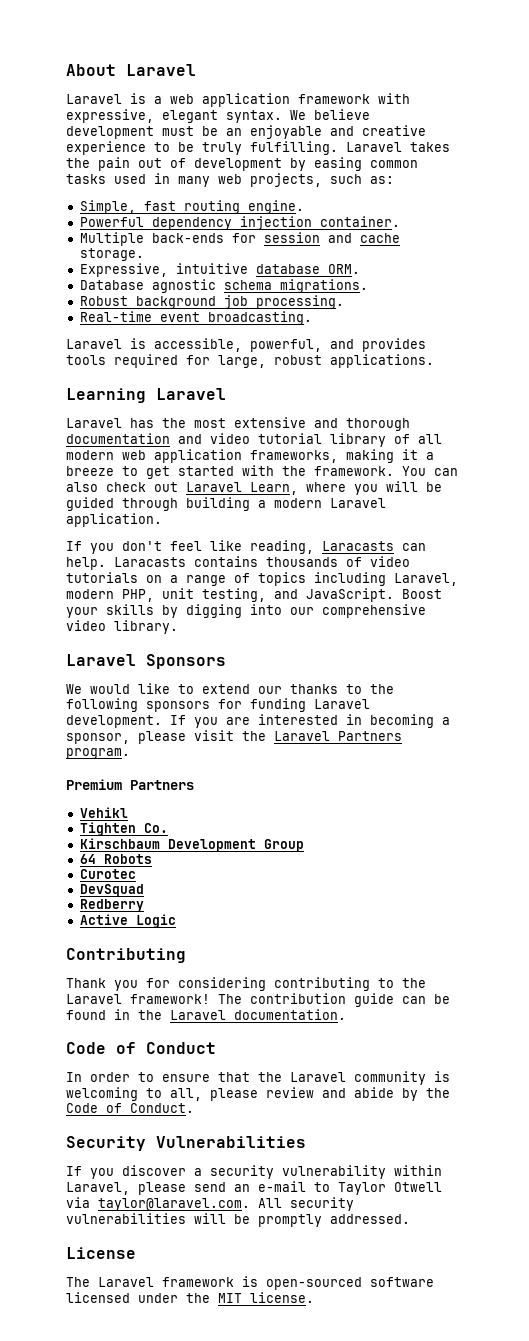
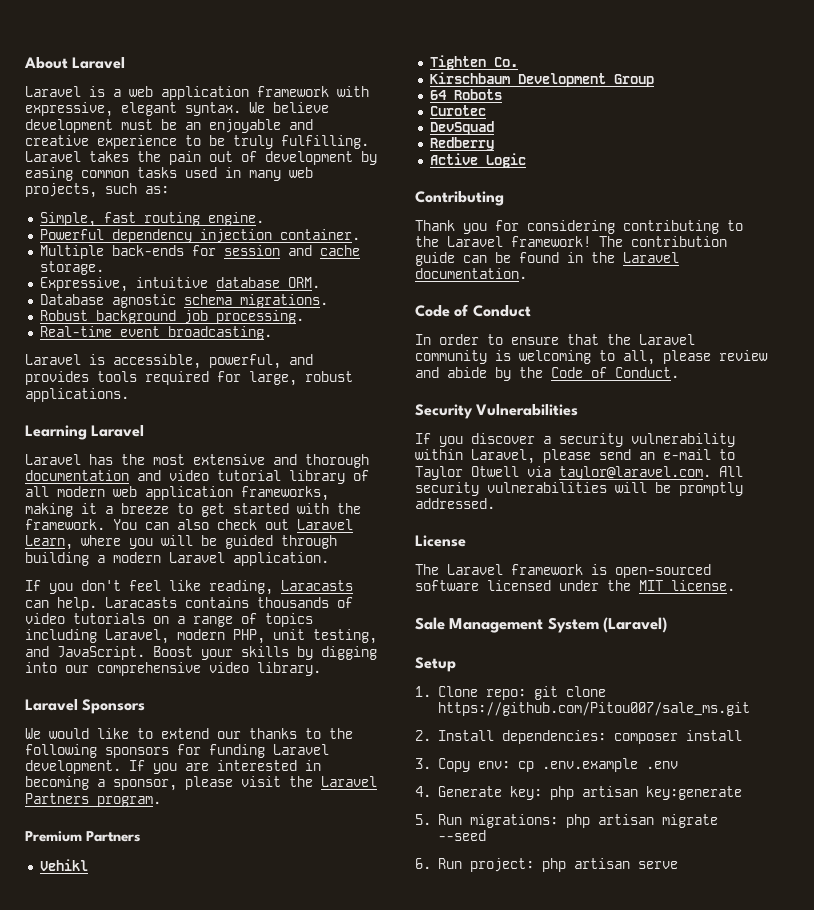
(314, 1297) none -> [415,617,668,633] [415,657,456,672] [415,686,606,700] [437,702,750,716] [415,730,742,744] [415,758,678,772] [415,786,742,800] [415,814,718,828] [437,830,486,841] [415,858,678,872] // Sale Management System (Laravel) // Setup // 1. Clone repo: git clone https://github.com/Pitou007/sale_ms.git // 2. Install dependencies: composer install // 3. Copy env: cp .env.example .env // 4. Generate key: php artisan key:generate // 5. Run migrations: php artisan migrate --seed // 6. Run project: php artisan serve

